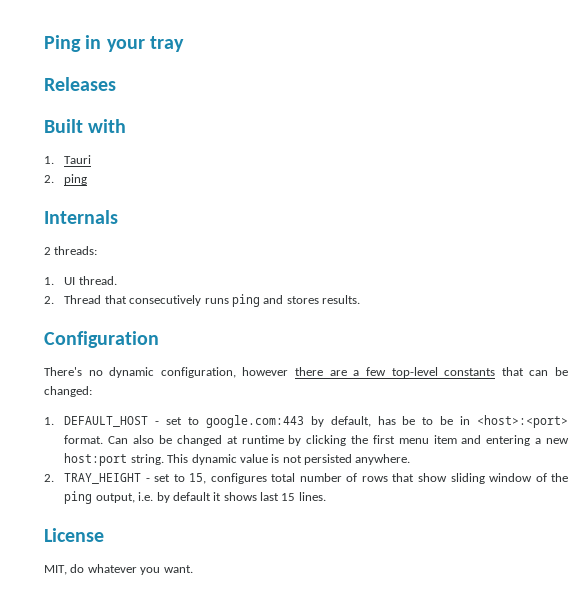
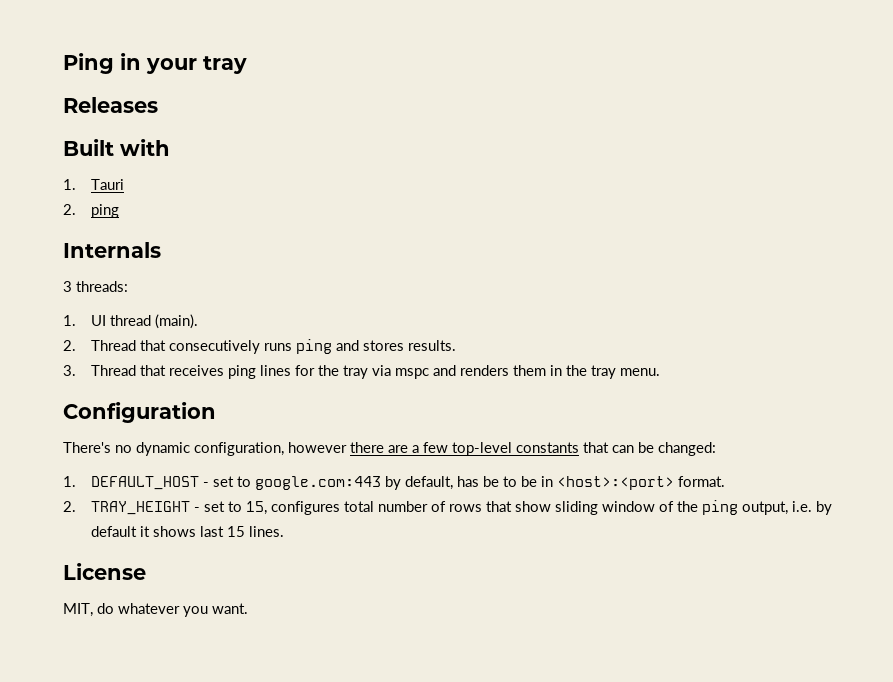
[44,247,51,255] 2 -> [63,281,72,292] 3
[78,276,117,285] thread. -> [109,314,198,329] thread (main).
(361, 299) none -> [63,365,660,379] // 3. Thread that receives ping lines for the tray via mspc and renders them in the tray menu.
[108,435,569,446] [64,453,411,466] Can also be changed at runtime by clicking the first menu item and entering a new host:port string. This dynamic value is not persisted anywhere. -> (725, 481) none

